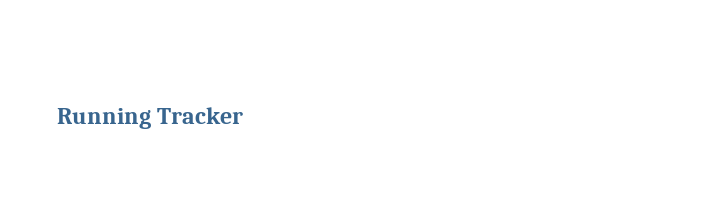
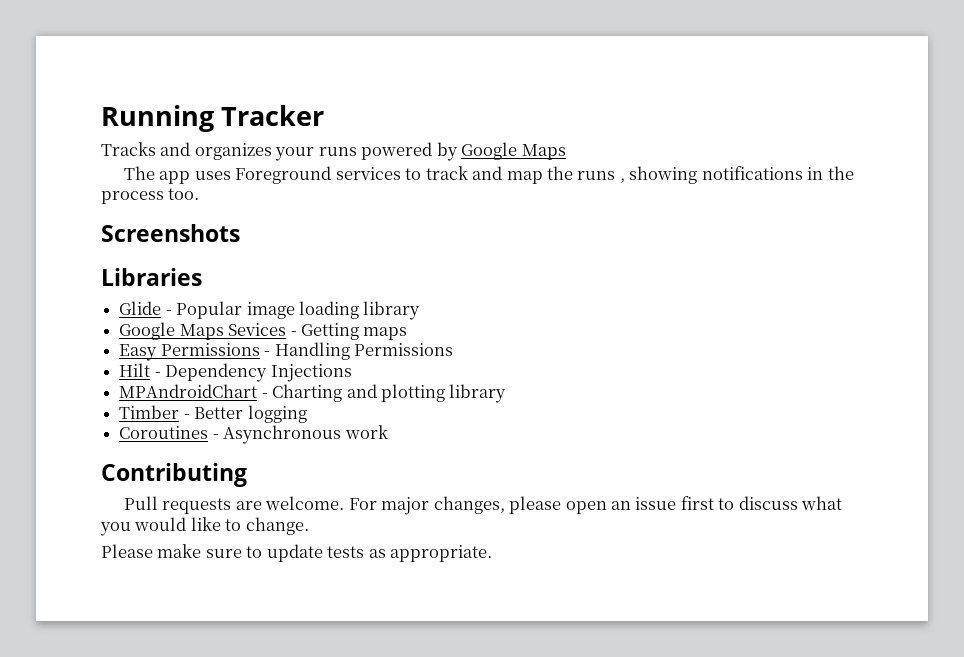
(244, 115) none -> [101,142,566,161] [123,166,854,184] [101,188,200,204] [101,224,240,242] [101,268,202,286] [119,301,421,320] [119,322,408,340] [119,342,453,361] [119,363,352,382] [119,384,507,403] [119,405,307,423] [119,425,388,444] [101,463,247,487] [123,496,843,515] [100,517,309,536] [101,544,493,562] // Tracks and organizes your runs powered by Google Maps // The app uses Foreground services to track and map the runs , showing notifications in the process too. // Screenshots // Libraries // Glide - Popular image loading library // Google Maps Sevices - Getting maps // Easy Permissions - Handling Permissions // Hilt - Dependency Injections // MPAndroidChart - Charting and plotting library // Timber - Better logging // Coroutines - Asynchronous work // Contributing // Pull requests are welcome. For major changes, please open an issue first to discuss what you would like to change. // Please make sure to update tests as appropriate.

